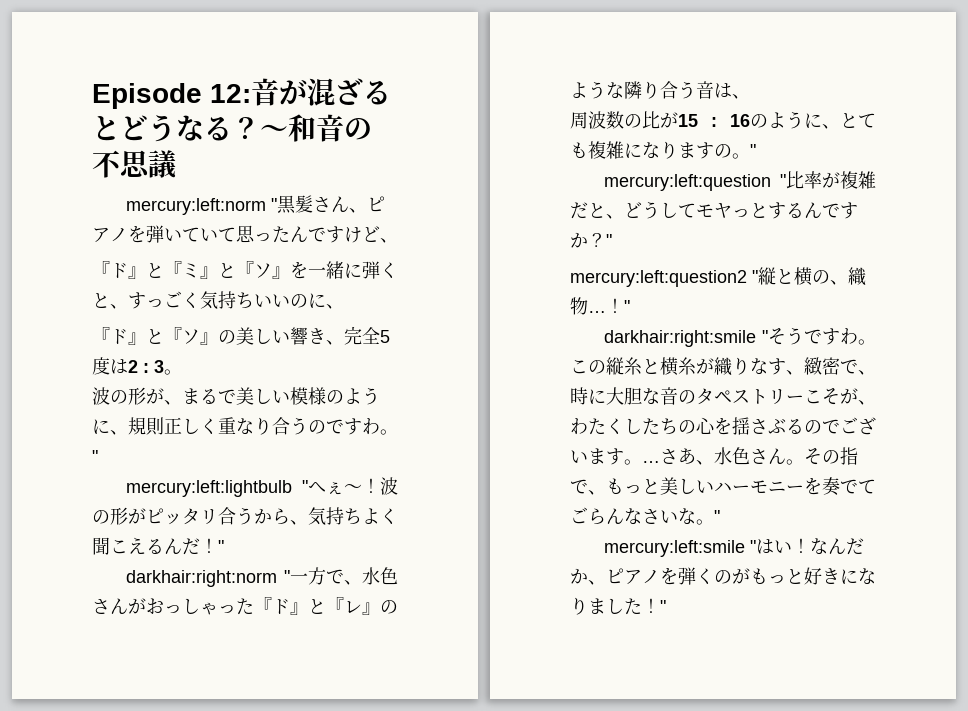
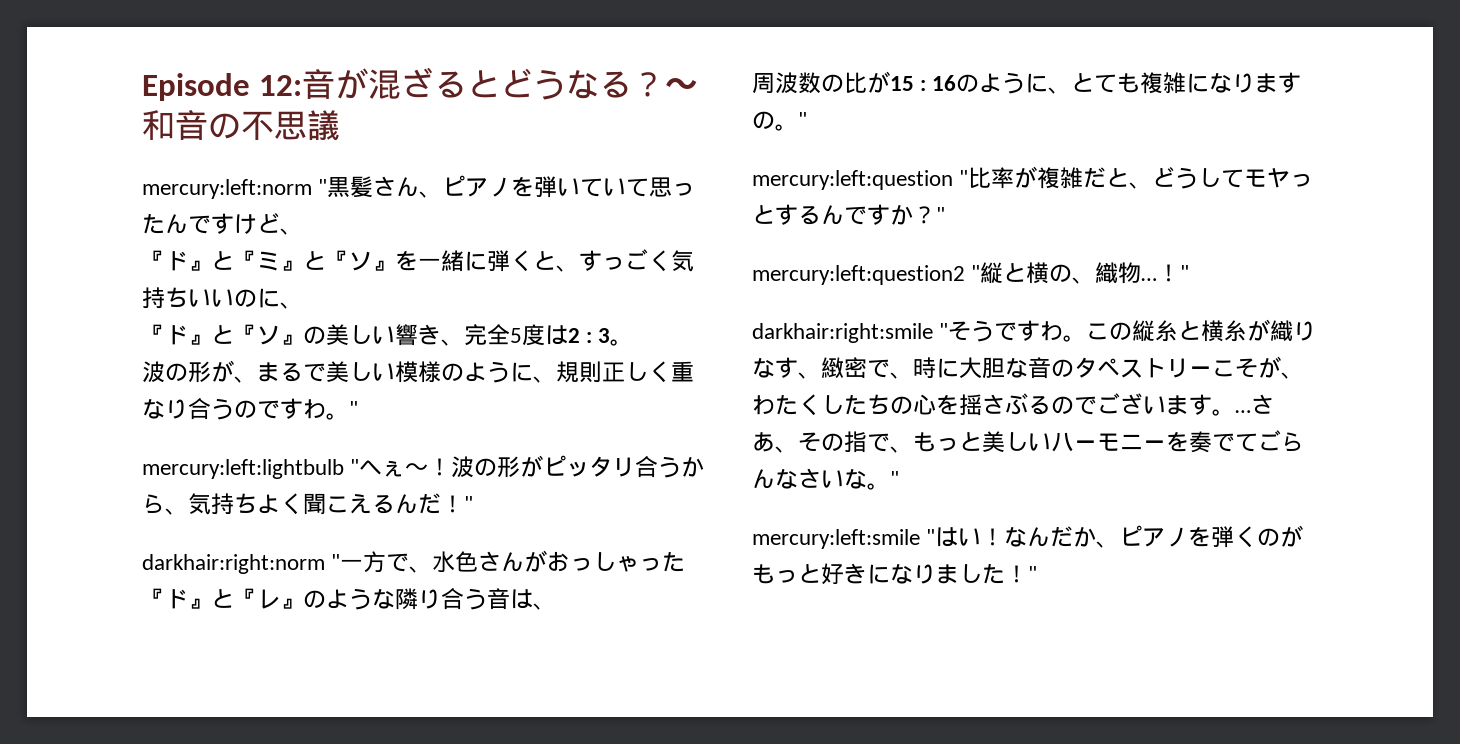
[714,447,804,465] 水色さん。 -> (798, 449) none

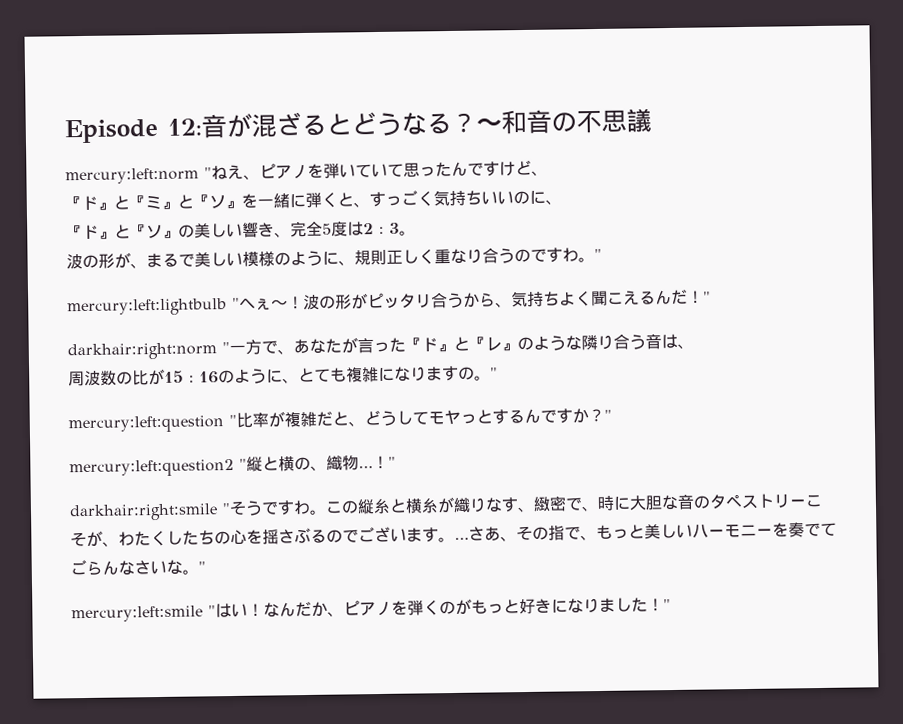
[327,176,420,198] 黒髪さん -> [211,164,244,180] ねえ
[432,550,640,573] 水色さんがおっしゃ -> [293,337,374,354] あなたが言

